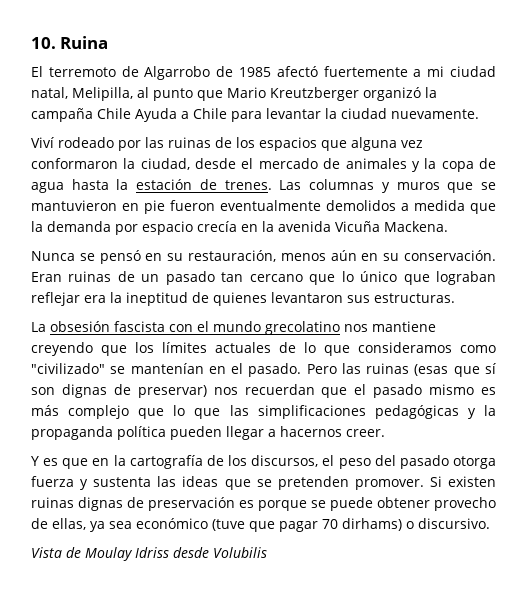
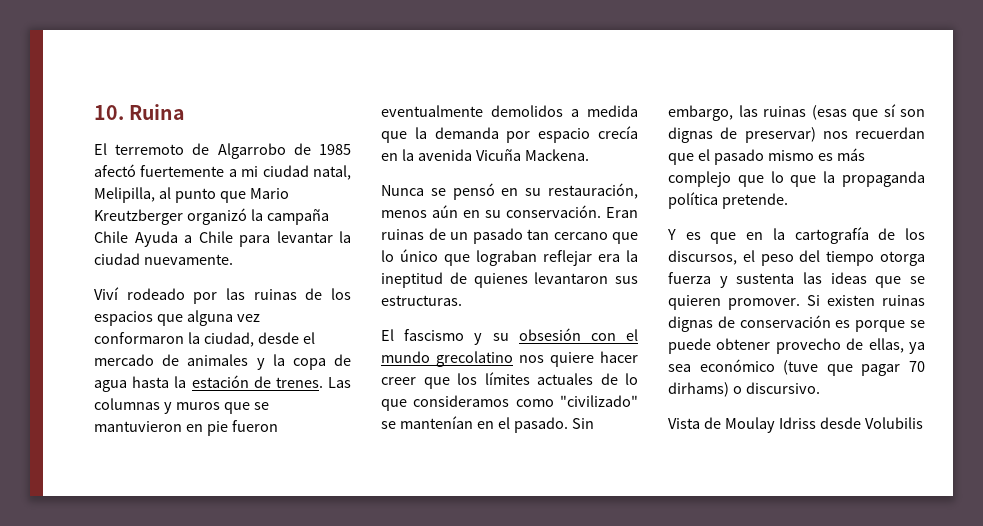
[31,321,165,332] La obsesión fascista -> [381,328,581,345] El fascismo y su obsesión
[372,321,436,332] [31,342,93,356] mantiene creyendo -> [550,351,638,367] [381,377,416,385] quiere hacer creer
[306,364,337,374] Pero -> [571,418,594,429] [668,105,733,121] Sin embargo,
[229,405,496,419] [31,426,385,440] las simplificaciones pedagógicas y la propaganda política pueden llegar a hacernos creer. -> [823,171,925,187] [668,192,788,209] la propaganda política pretende.
[399,455,449,469] pasado -> [826,251,875,266] tiempo
[277,476,349,490] pretenden -> [668,295,721,310] quieren
[148,497,235,511] preservación -> [739,315,831,328] conservación

